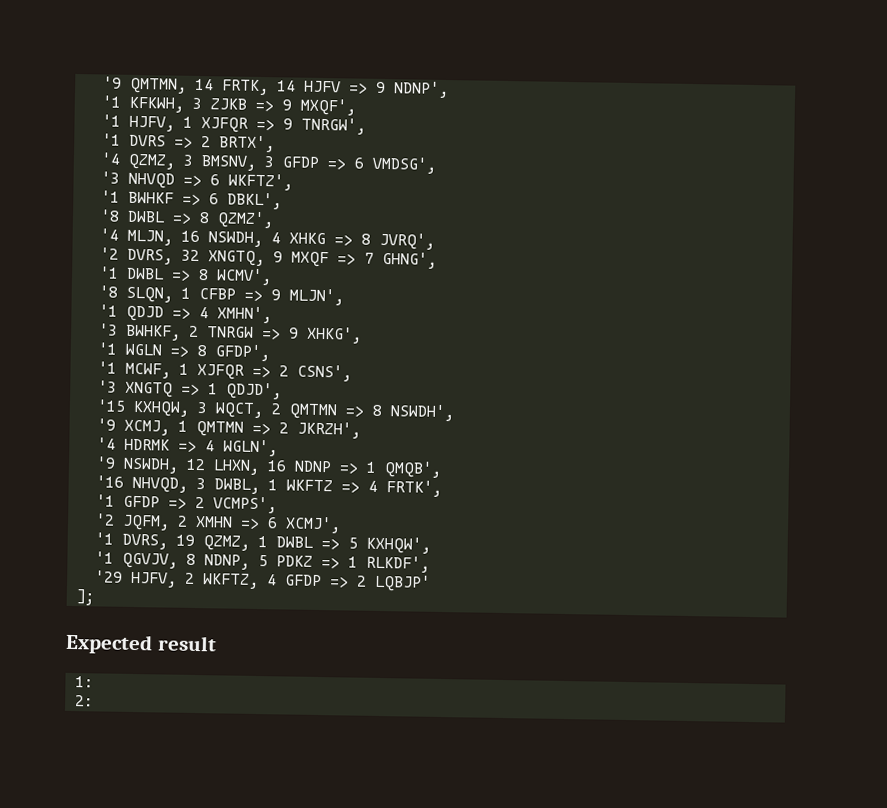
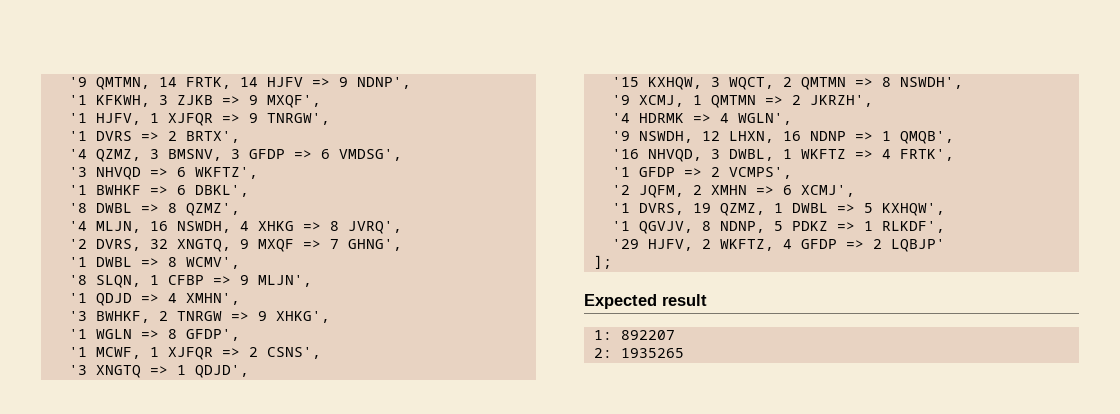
(94, 682) none -> [620,330,675,340] 892207
(94, 701) none -> [620,348,684,358] 1935265

